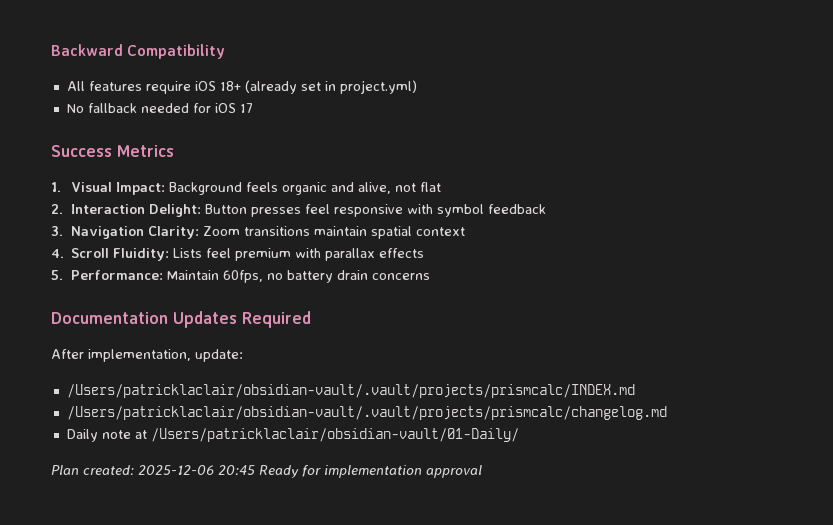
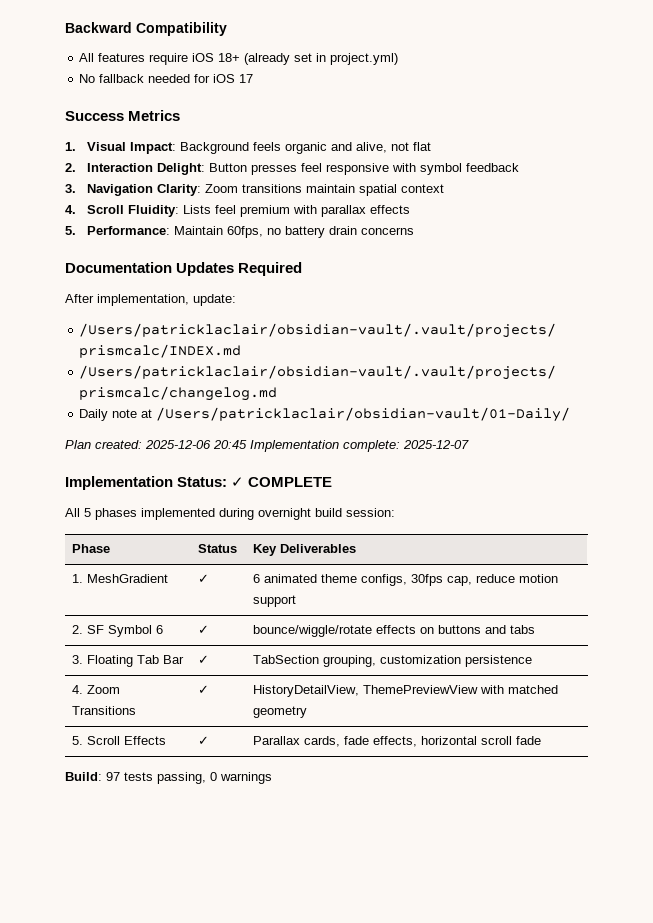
[259,465,482,478] Ready for implementation approval -> [250,440,469,452] [65,476,333,490] [65,508,395,520] [72,544,111,553] [198,544,238,553] [253,544,357,556] [72,574,169,583] [198,574,210,583] [253,574,559,586] [253,595,297,607] [72,625,164,637] [198,625,210,634] [253,625,536,637] [72,655,185,667] [198,655,210,664] [253,655,533,667] [72,685,121,694] [72,706,137,715] [198,685,210,694] [253,685,559,697] [253,706,308,718] [72,736,167,745] [198,736,210,745] [253,736,542,747] [65,772,272,784] Implementation complete: 2025-12-07 // Implementation Status: ✓ COMPLETE // All 5 phases implemented during overnight build session: // Phase | Status | Key Deliverables // 1. MeshGradient | ✓ | 6 animated theme configs, 30fps cap, reduce motion support // 2. SF Symbol 6 | ✓ | bounce/wiggle/rotate effects on buttons and tabs // 3. Floating Tab Bar | ✓ | TabSection grouping, customization persistence // 4. Zoom Transitions | ✓ | HistoryDetailView, ThemePreviewView with matched geometry // 5. Scroll Effects | ✓ | Parallax cards, fade effects, horizontal scroll fade // Build: 97 tests passing, 0 warnings

